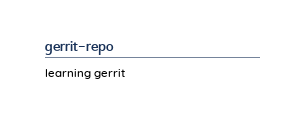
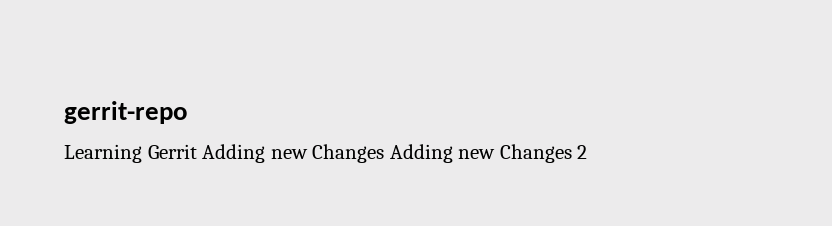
[45,69,126,79] learning gerrit -> [64,144,588,163] Learning Gerrit Adding new Changes Adding new Changes 2

